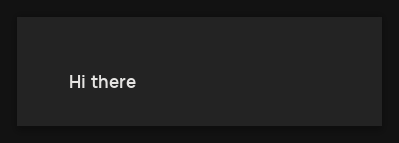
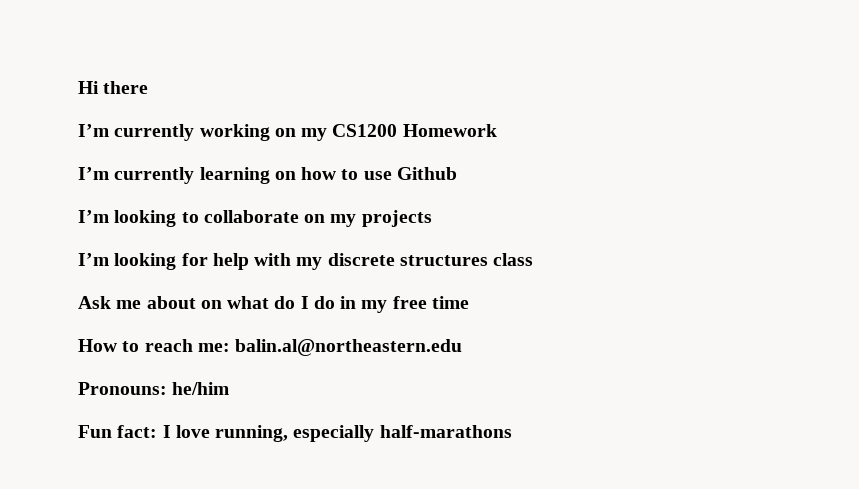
(136, 81) none -> [78,124,497,141] [78,167,457,184] [78,210,432,227] [78,253,534,270] [78,296,469,313] [78,339,463,356] [78,382,230,395] [78,425,512,442] // I’m currently working on my CS1200 Homework // I’m currently learning on how to use Github // I’m looking to collaborate on my projects // I’m looking for help with my discrete structures class // Ask me about on what do I do in my free time // How to reach me: balin.al@northeastern.edu // Pronouns: he/him // Fun fact: I love running, especially half-marathons

